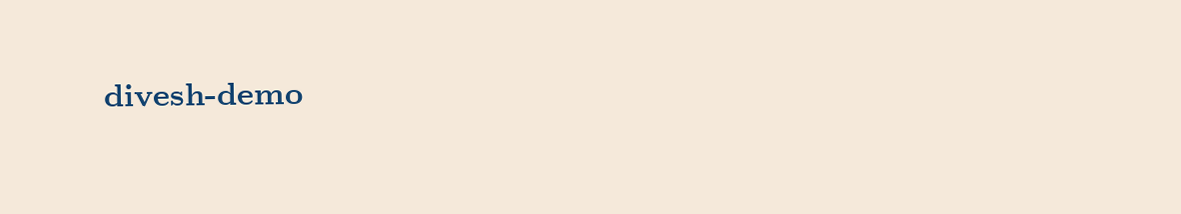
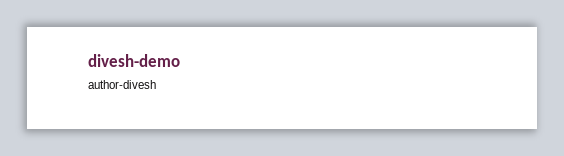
(303, 94) none -> [88,80,156,89] // author-divesh

